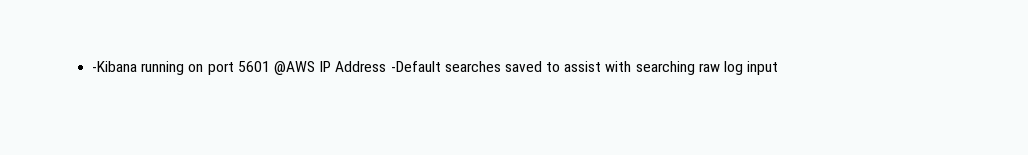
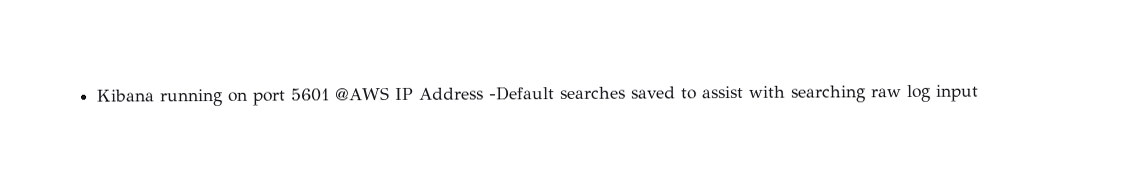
[92,61,138,72] -Kibana -> [97,89,156,102] Kibana

